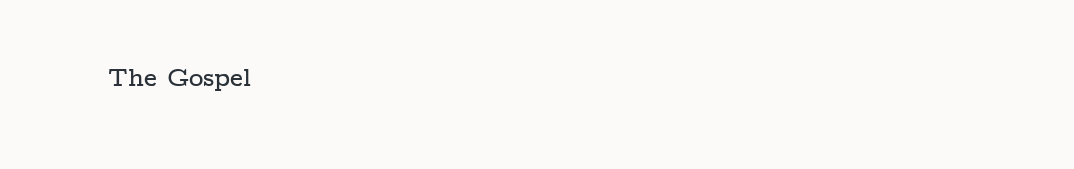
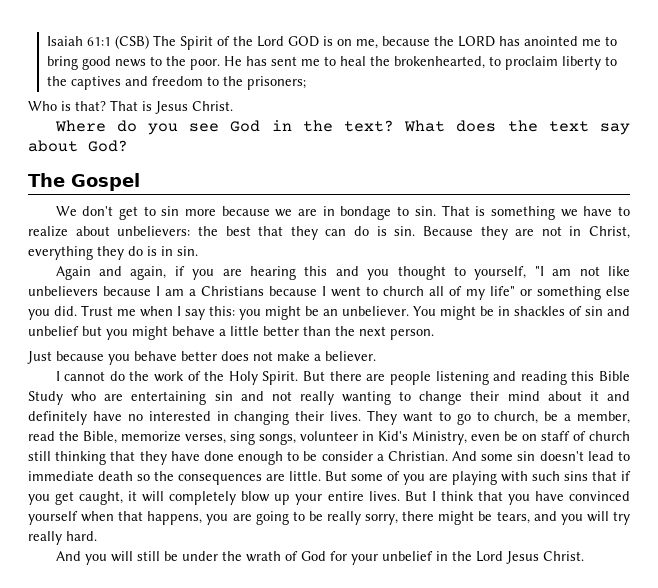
[108,69,251,91] The Gospel -> [47,35,618,50] [47,56,618,70] [47,76,307,90] [28,100,233,114] [54,120,631,135] [28,140,128,152] [28,173,140,191] [55,205,630,220] [28,226,630,240] [28,246,198,260] [55,266,630,280] [28,286,630,300] [28,305,630,320] [28,326,434,340] [27,351,376,365] [55,371,630,385] [28,391,630,405] [28,410,630,425] [28,431,630,445] [28,451,630,465] [28,471,631,485] [28,491,630,505] [28,511,630,525] [28,531,97,545] [55,551,584,565] Isaiah 61:1 (CSB) The Spirit of the Lord GOD is on me, because the LORD has anointed me to bring good news to the poor. He has sent me to heal the brokenhearted, to proclaim liberty to the captives and freedom to the prisoners; // Who is that? That is Jesus Christ. // Where do you see God in the text? What does the text say about God? // The Gospel // We don't get to sin more because we are in bondage to sin. That is something we have to realize about unbelievers: the best that they can do is sin. Because they are not in Christ, everything they do is in sin. // Again and again, if you are hearing this and you thought to yourself, "I am not like unbelievers because I am a Christians because I went to church all of my life" or something else you did. Trust me when I say this: you might be an unbeliever. You might be in shackles of sin and unbelief but you might behave a little better than the next person. // Just because you behave better does not make a believer. // I cannot do the work of the Holy Spirit. But there are people listening and reading this Bible Study who are entertaining sin and not really wanting to change their mind about it and definitely have no interested in changing their lives. They want to go to church, be a member, read the Bible, memorize verses, sing songs, volunteer in Kid's Ministry, even be on staff of church still thinking that they have done enough to be consider a Christian. And some sin doesn't lead to immediate death so the consequences are little. But some of you are playing with such sins that if you get caught, it will completely blow up your entire lives. But I think that you have convinced yourself when that happens, you are going to be really sorry, there might be tears, and you will try really hard. // And you will still be under the wrath of God for your unbelief in the Lord Jesus Christ.

